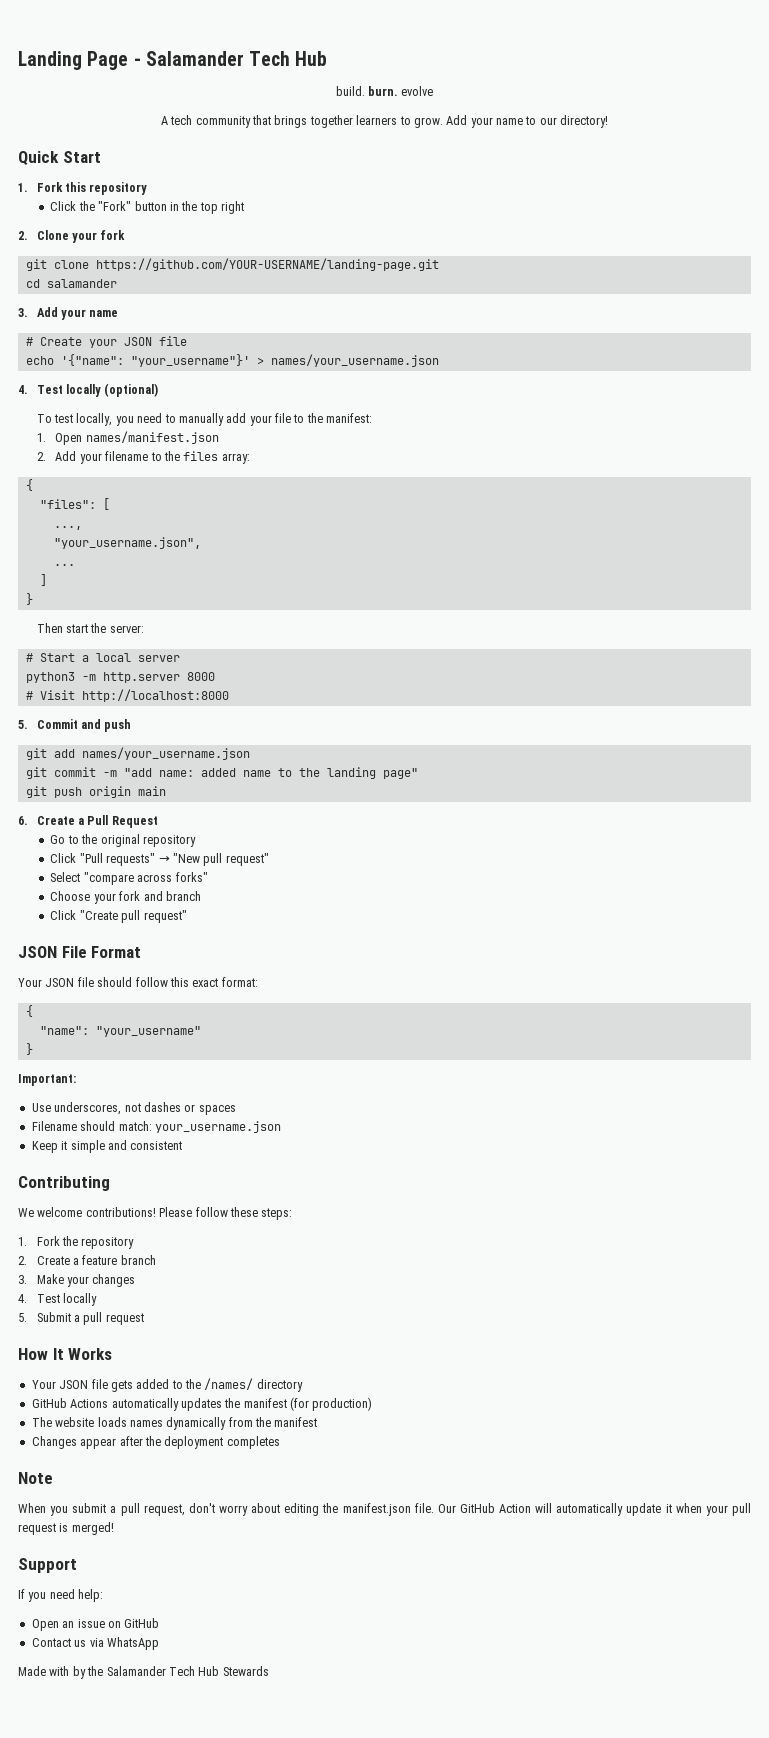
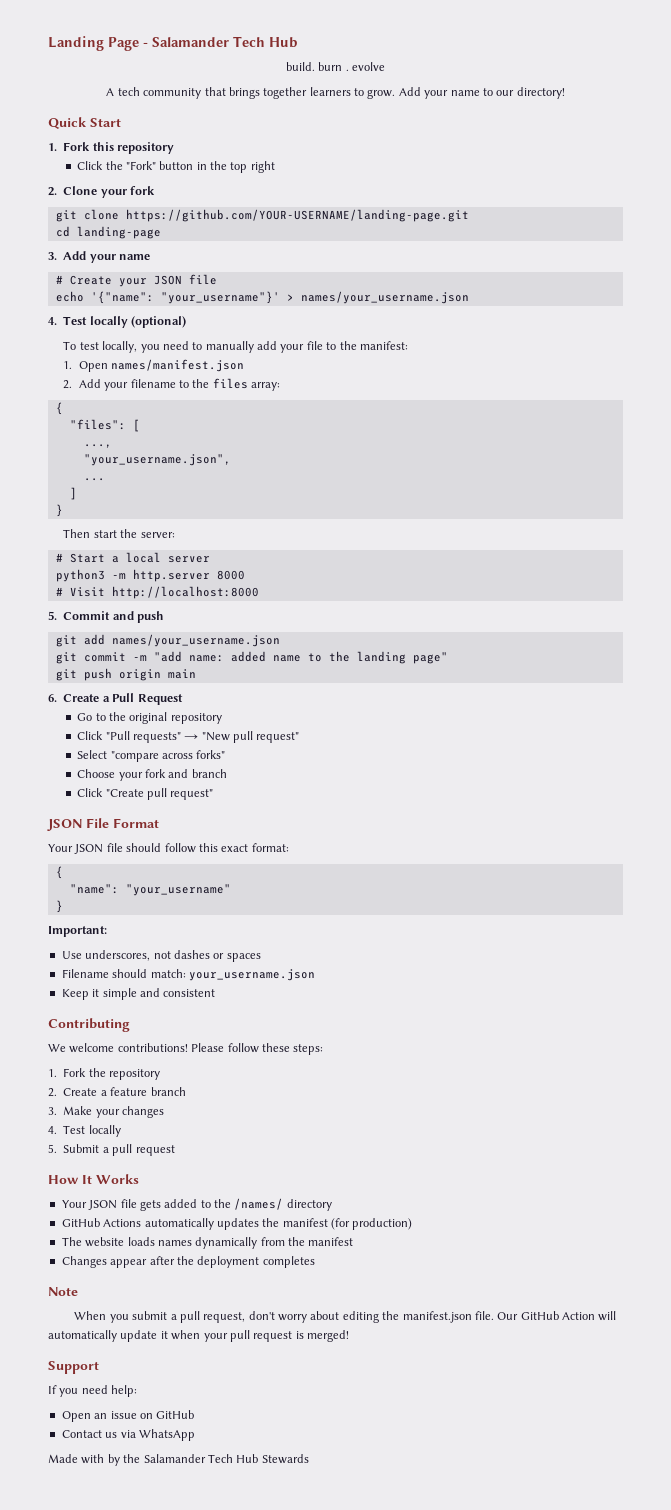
[368,86,398,96] burn. -> [318,62,349,71] burn .
[46,279,117,288] salamander -> [76,226,161,239] landing-page

